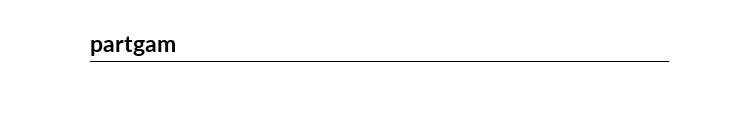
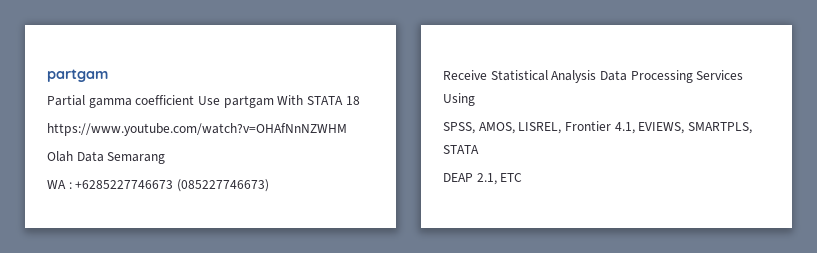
[90,36,176,56] partgam -> [47,69,108,82] [47,95,360,108] [47,123,347,136] [47,151,166,164] [47,179,269,192] [443,70,744,83] [443,93,475,106] [443,121,752,134] [443,145,479,154] [443,173,523,185] partgam // Partial gamma coefficient Use partgam With STATA 18 // https://www.youtube.com/watch?v=OHAfNnNZWHM // Olah Data Semarang // WA : +6285227746673 (085227746673) // Receive Statistical Analysis Data Processing Services Using // SPSS, AMOS, LISREL, Frontier 4.1, EVIEWS, SMARTPLS, STATA // DEAP 2.1, ETC

